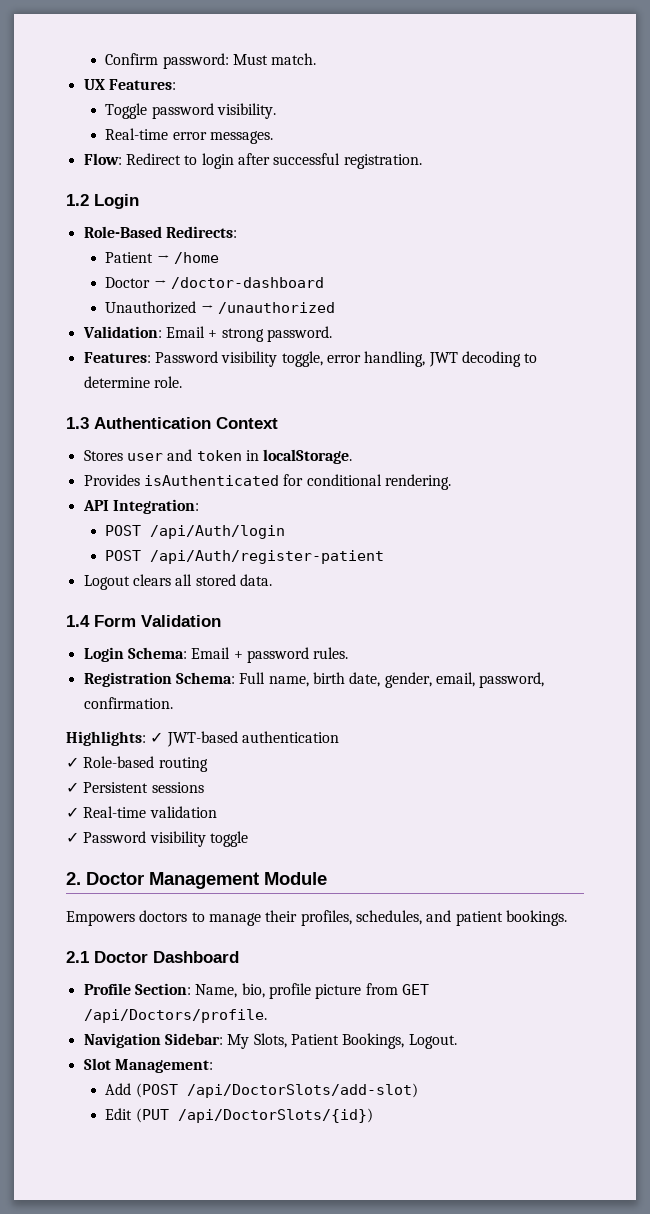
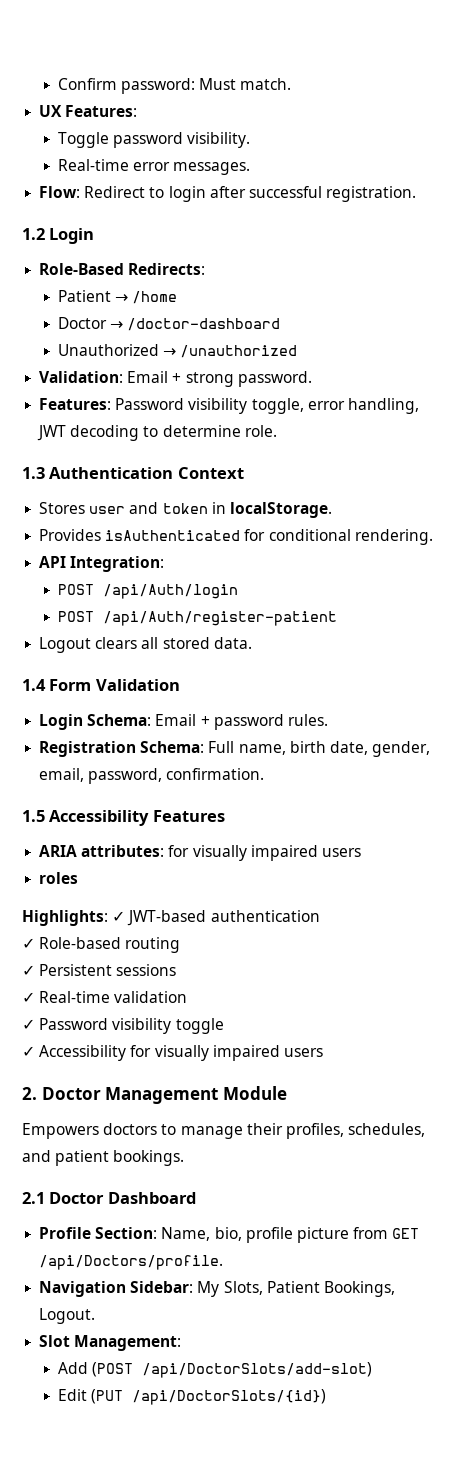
(173, 703) none -> [22,810,225,826] [39,845,361,861] [39,872,79,884] // 1.5 Accessibility Features // ARIA attributes: for visually impaired users // roles
(248, 839) none -> [22,1045,323,1061] // ✓ Accessibility for visually impaired users

